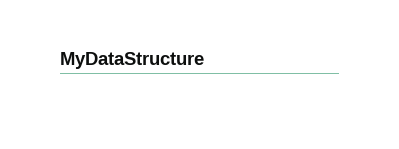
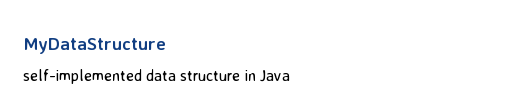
(204, 60) none -> [23,69,290,84] // self-implemented data structure in Java

